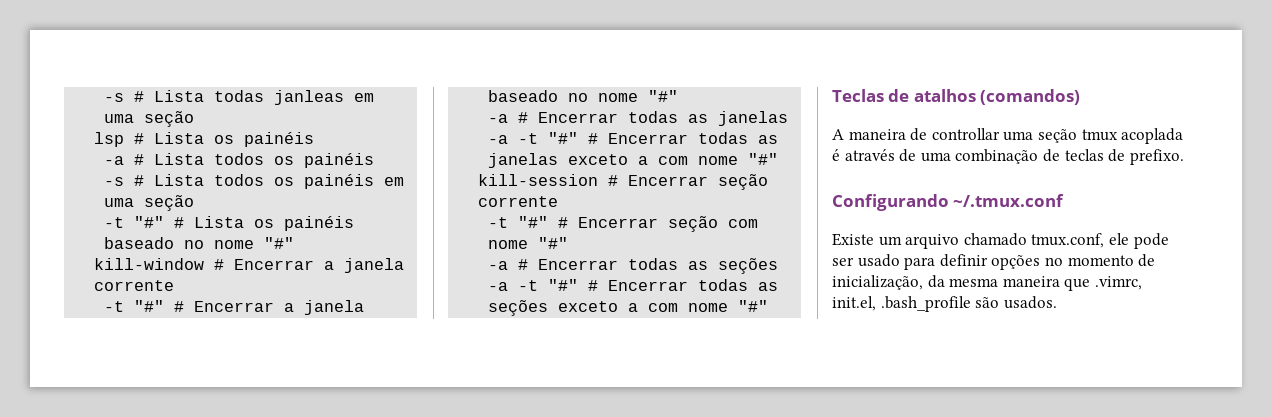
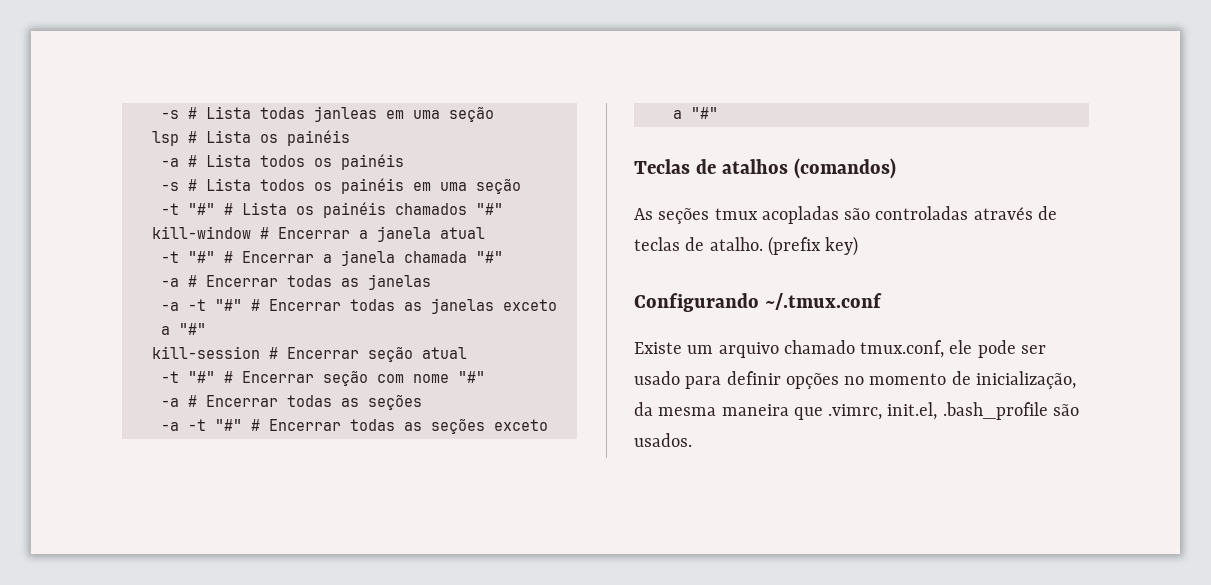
[104,237,255,249] baseado no nome -> [394,203,467,215] chamados
[94,280,175,291] corrente -> [439,227,485,239] atual
[488,90,639,102] baseado no nome -> [403,251,467,263] chamada
[658,156,739,165] com nome -> (170, 330) none
[478,196,559,207] corrente -> [421,347,467,359] atual
[648,303,729,312] com nome -> (682, 114) none
[832,128,1184,144] [832,149,1184,165] A maneira de controllar uma seção tmux acoplada é através de uma combinação de teclas de prefixo. -> [634,206,1057,224] [634,236,859,256] As seções tmux acopladas são controladas através de teclas de atalho. (prefix key)

